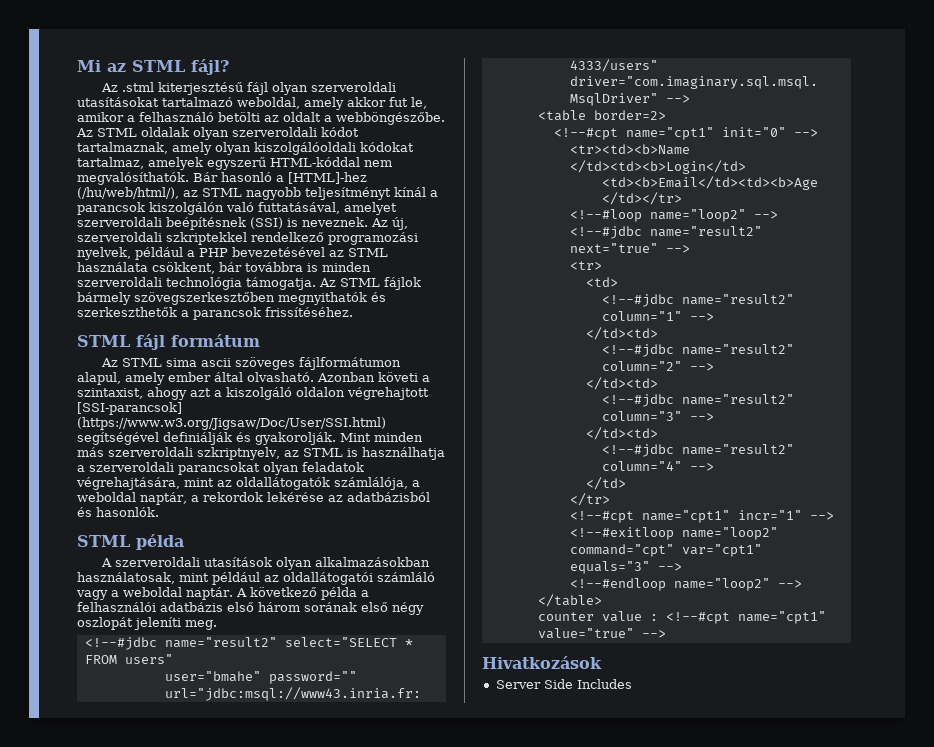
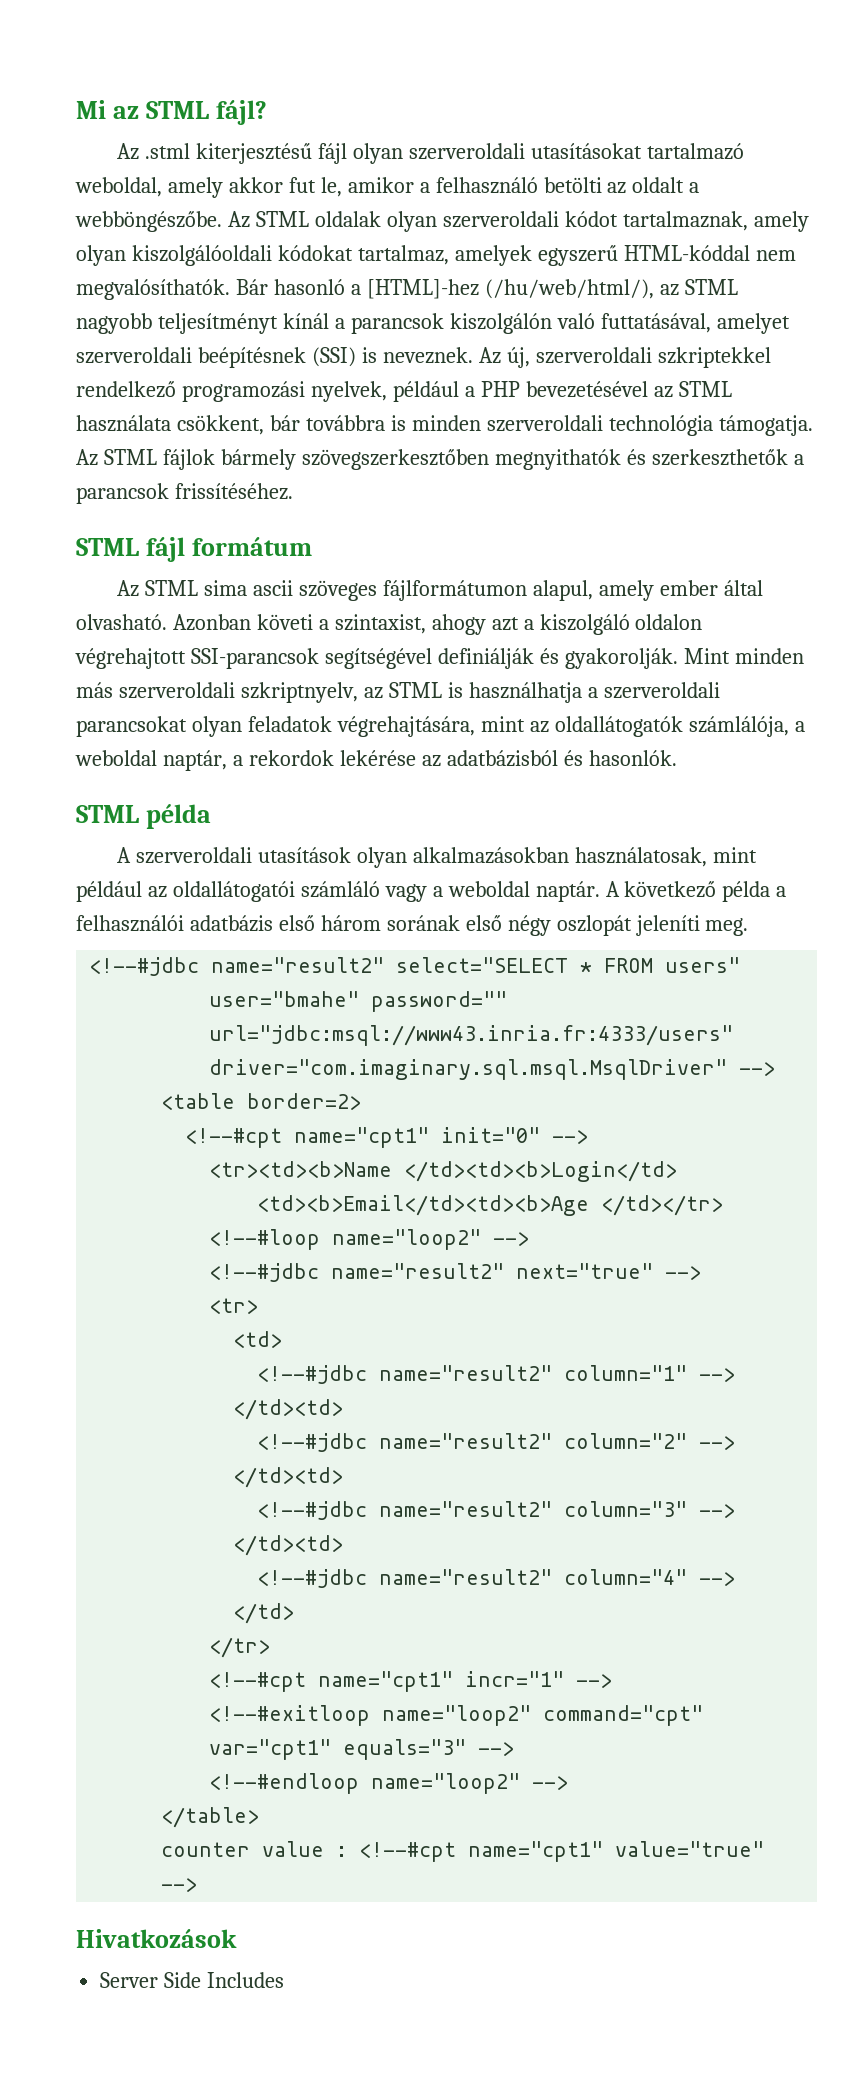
[77,402,182,415] [77,417,386,430] [SSI-parancsok] (https://www.w3.org/Jigsaw/Doc/User/SSI.html) -> [190,648,319,669] SSI-parancsok

